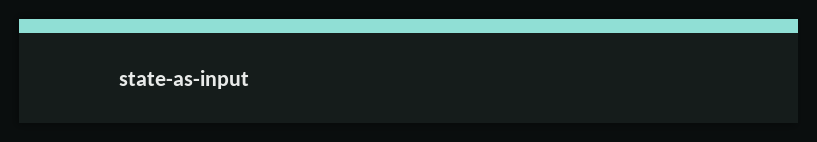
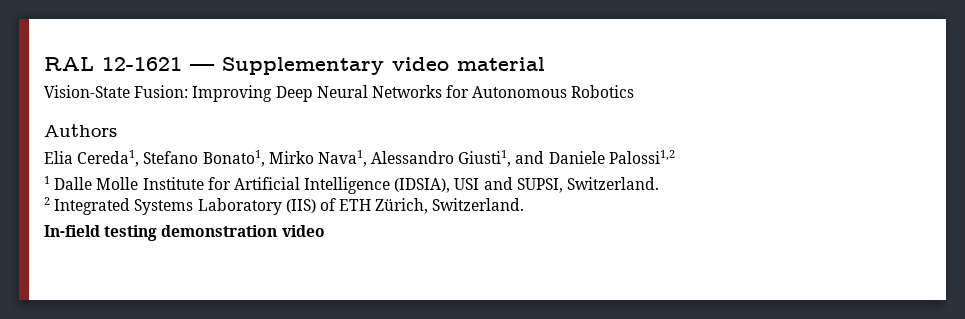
[119,70,249,89] state-as-input -> [44,57,545,75] [44,85,635,102] [44,124,117,137] [44,150,675,167] [44,176,660,194] [44,197,525,215] [44,225,325,241] RAL 12-1621 — Supplementary video material // Vision-State Fusion: Improving Deep Neural Networks for Autonomous Robotics // Authors // Elia Cereda1, Stefano Bonato1, Mirko Nava1, Alessandro Giusti1, and Daniele Palossi1,2 // 1 Dalle Molle Institute for Artificial Intelligence (IDSIA), USI and SUPSI, Switzerland. // 2 Integrated Systems Laboratory (IIS) of ETH Zürich, Switzerland. // In-field testing demonstration video

